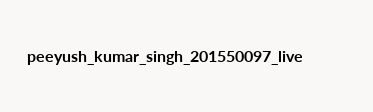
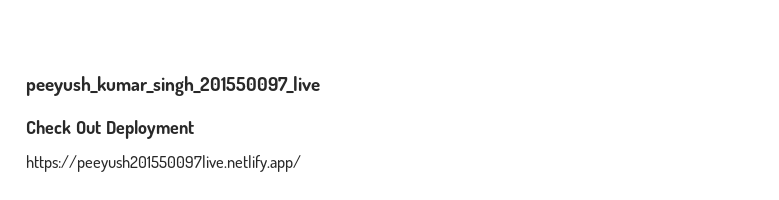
(303, 58) none -> [26,120,194,139] [26,155,301,172] // Check Out Deployment // https://peeyush201550097live.netlify.app/

